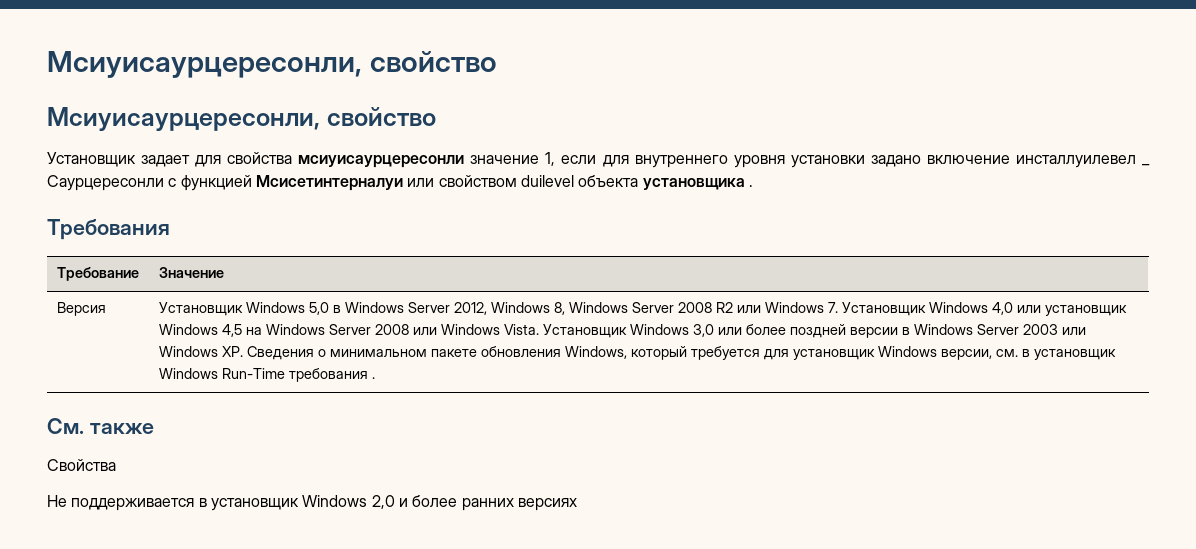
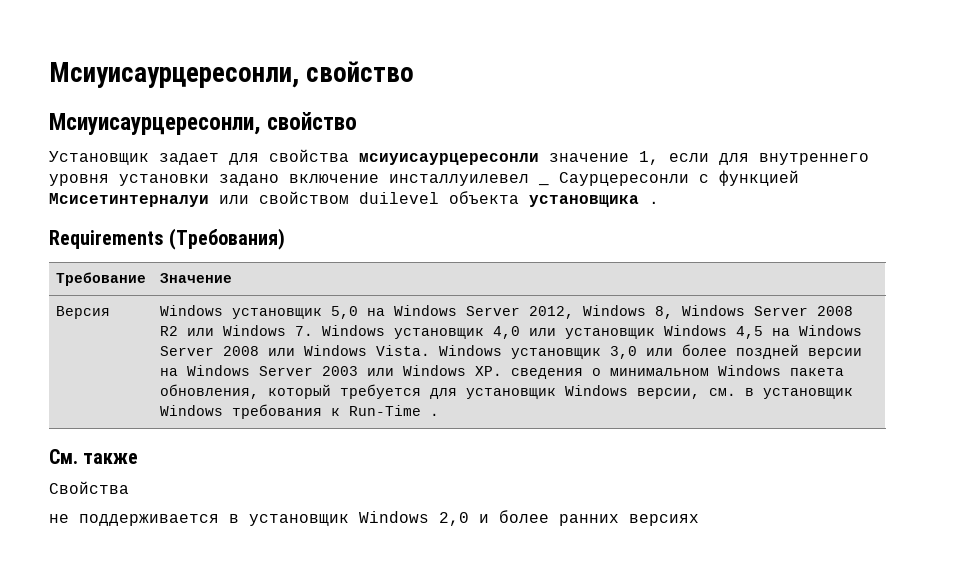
[47,219,170,240] Требования -> [49,228,286,250] Requirements (Требования)
[158,302,341,316] Установщик Windows 5,0 в -> [159,305,385,319] Windows установщик 5,0 на
[841,302,988,316] Установщик Windows -> [321,325,484,339] Windows установщик
[542,324,689,338] Установщик Windows -> [438,345,601,359] Windows установщик
[901,327,910,335] в -> [159,368,178,376] на
[246,346,314,360] Сведения -> [510,368,583,379] сведения
[430,346,627,359] пакете обновления Windows, -> [717,365,844,376] [159,384,259,399] Windows пакета обновления,
[221,368,368,382] Run-Time требования -> [231,404,421,419] требования к Run-Time
[47,495,67,507] Не -> [49,514,69,523] не

